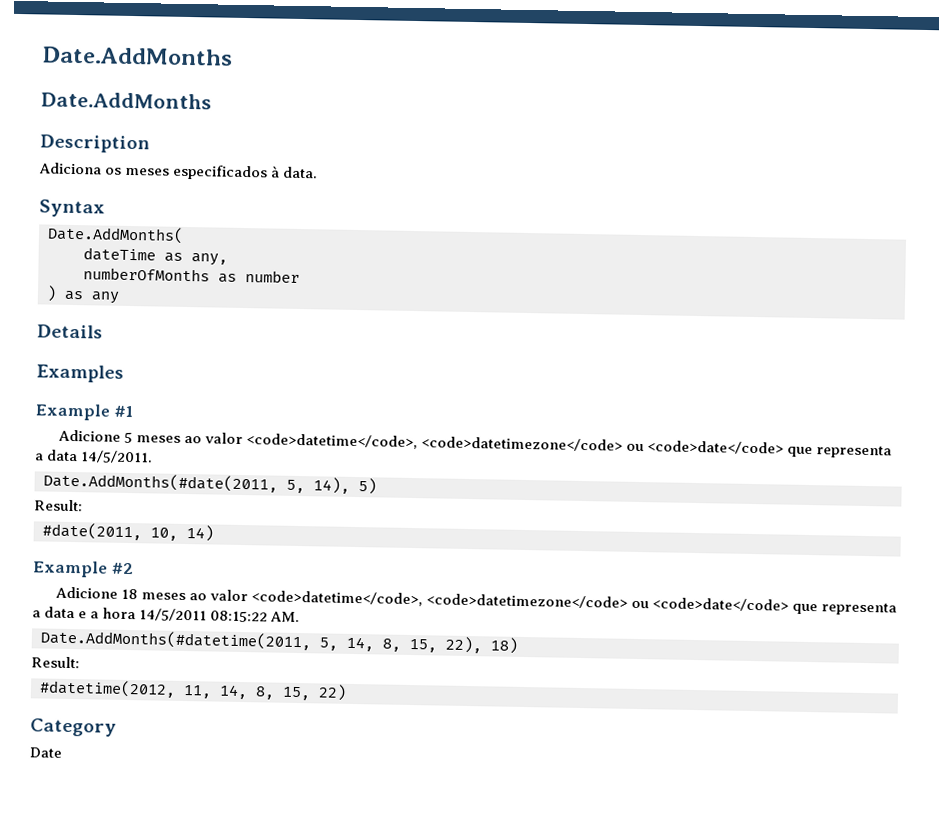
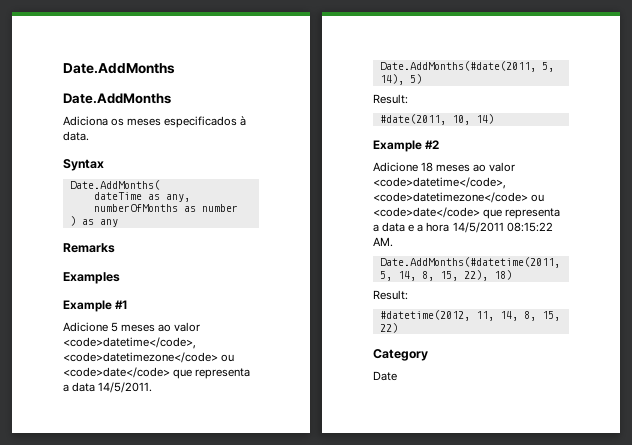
[40,134,150,154] // Description -> (171, 98) none
[37,324,103,339] Details -> [63,243,115,253] Remarks

